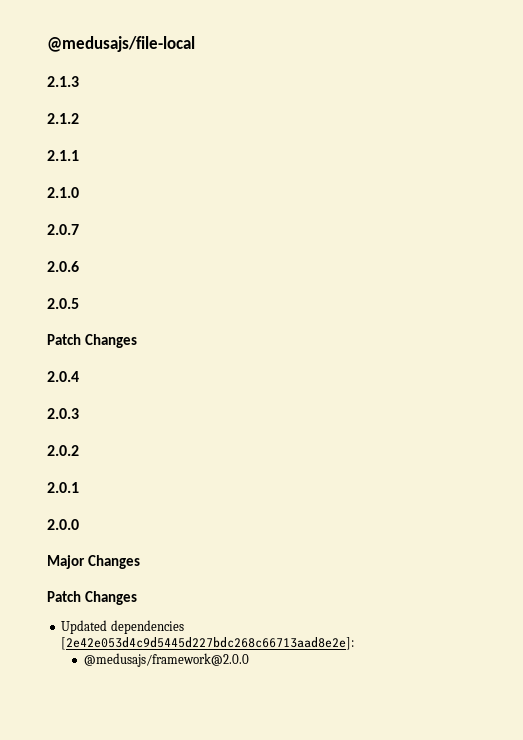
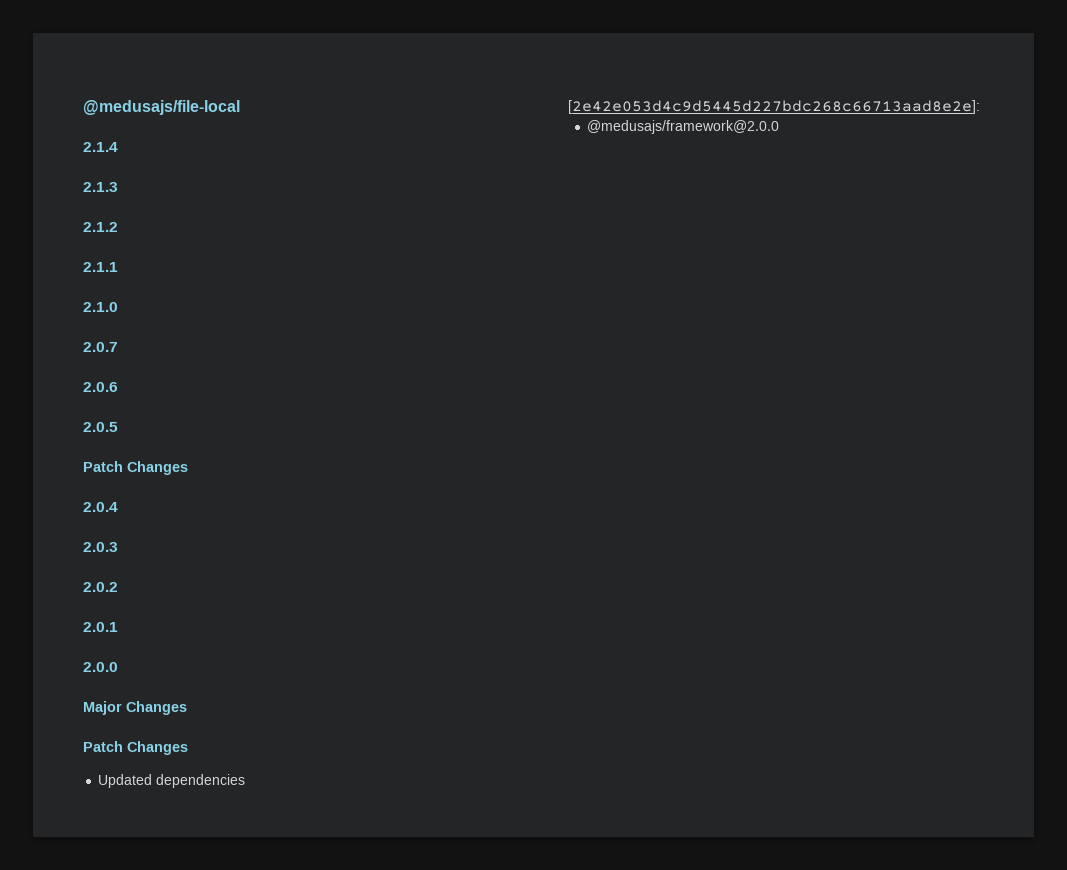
(195, 44) none -> [83,142,118,152] // 2.1.4

